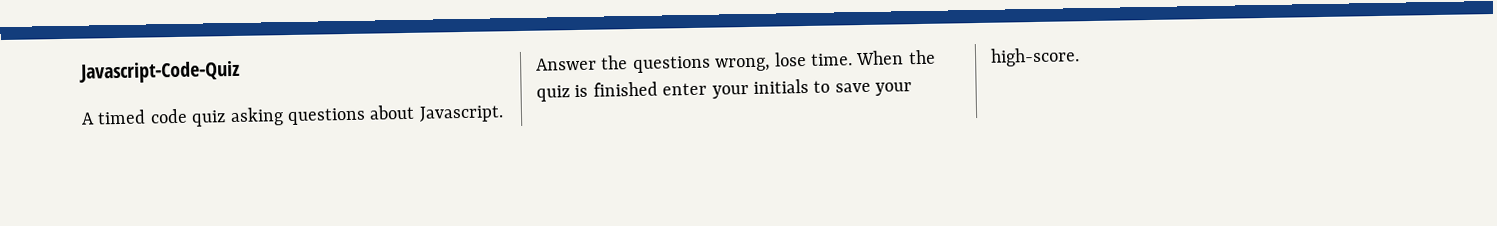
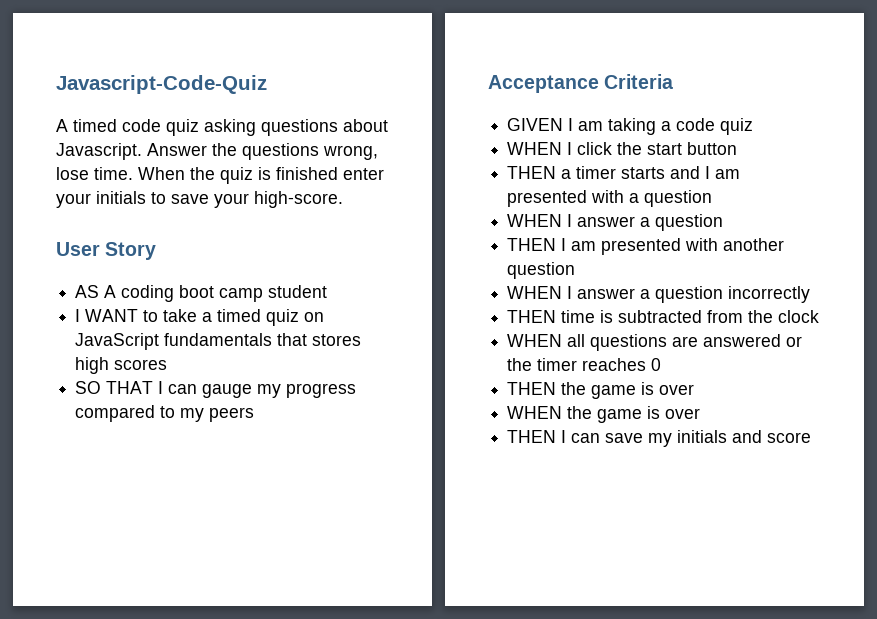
(1080, 57) none -> [56,242,157,260] [75,285,328,302] [75,309,325,326] [75,333,362,350] [75,357,168,374] [75,381,357,398] [75,405,255,422] [488,74,674,93] [507,118,754,135] [507,142,738,155] [507,166,741,179] [507,190,713,207] [507,214,724,231] [507,238,785,255] [507,262,576,279] [507,286,811,303] [507,310,820,323] [507,334,803,351] [507,358,662,371] [507,382,695,399] [507,406,701,423] [507,430,812,447] // User Story // AS A coding boot camp student // I WANT to take a timed quiz on JavaScript fundamentals that stores high scores // SO THAT I can gauge my progress compared to my peers // Acceptance Criteria // GIVEN I am taking a code quiz // WHEN I click the start button // THEN a timer starts and I am presented with a question // WHEN I answer a question // THEN I am presented with another question // WHEN I answer a question incorrectly // THEN time is subtracted from the clock // WHEN all questions are answered or the timer reaches 0 // THEN the game is over // WHEN the game is over // THEN I can save my initials and score

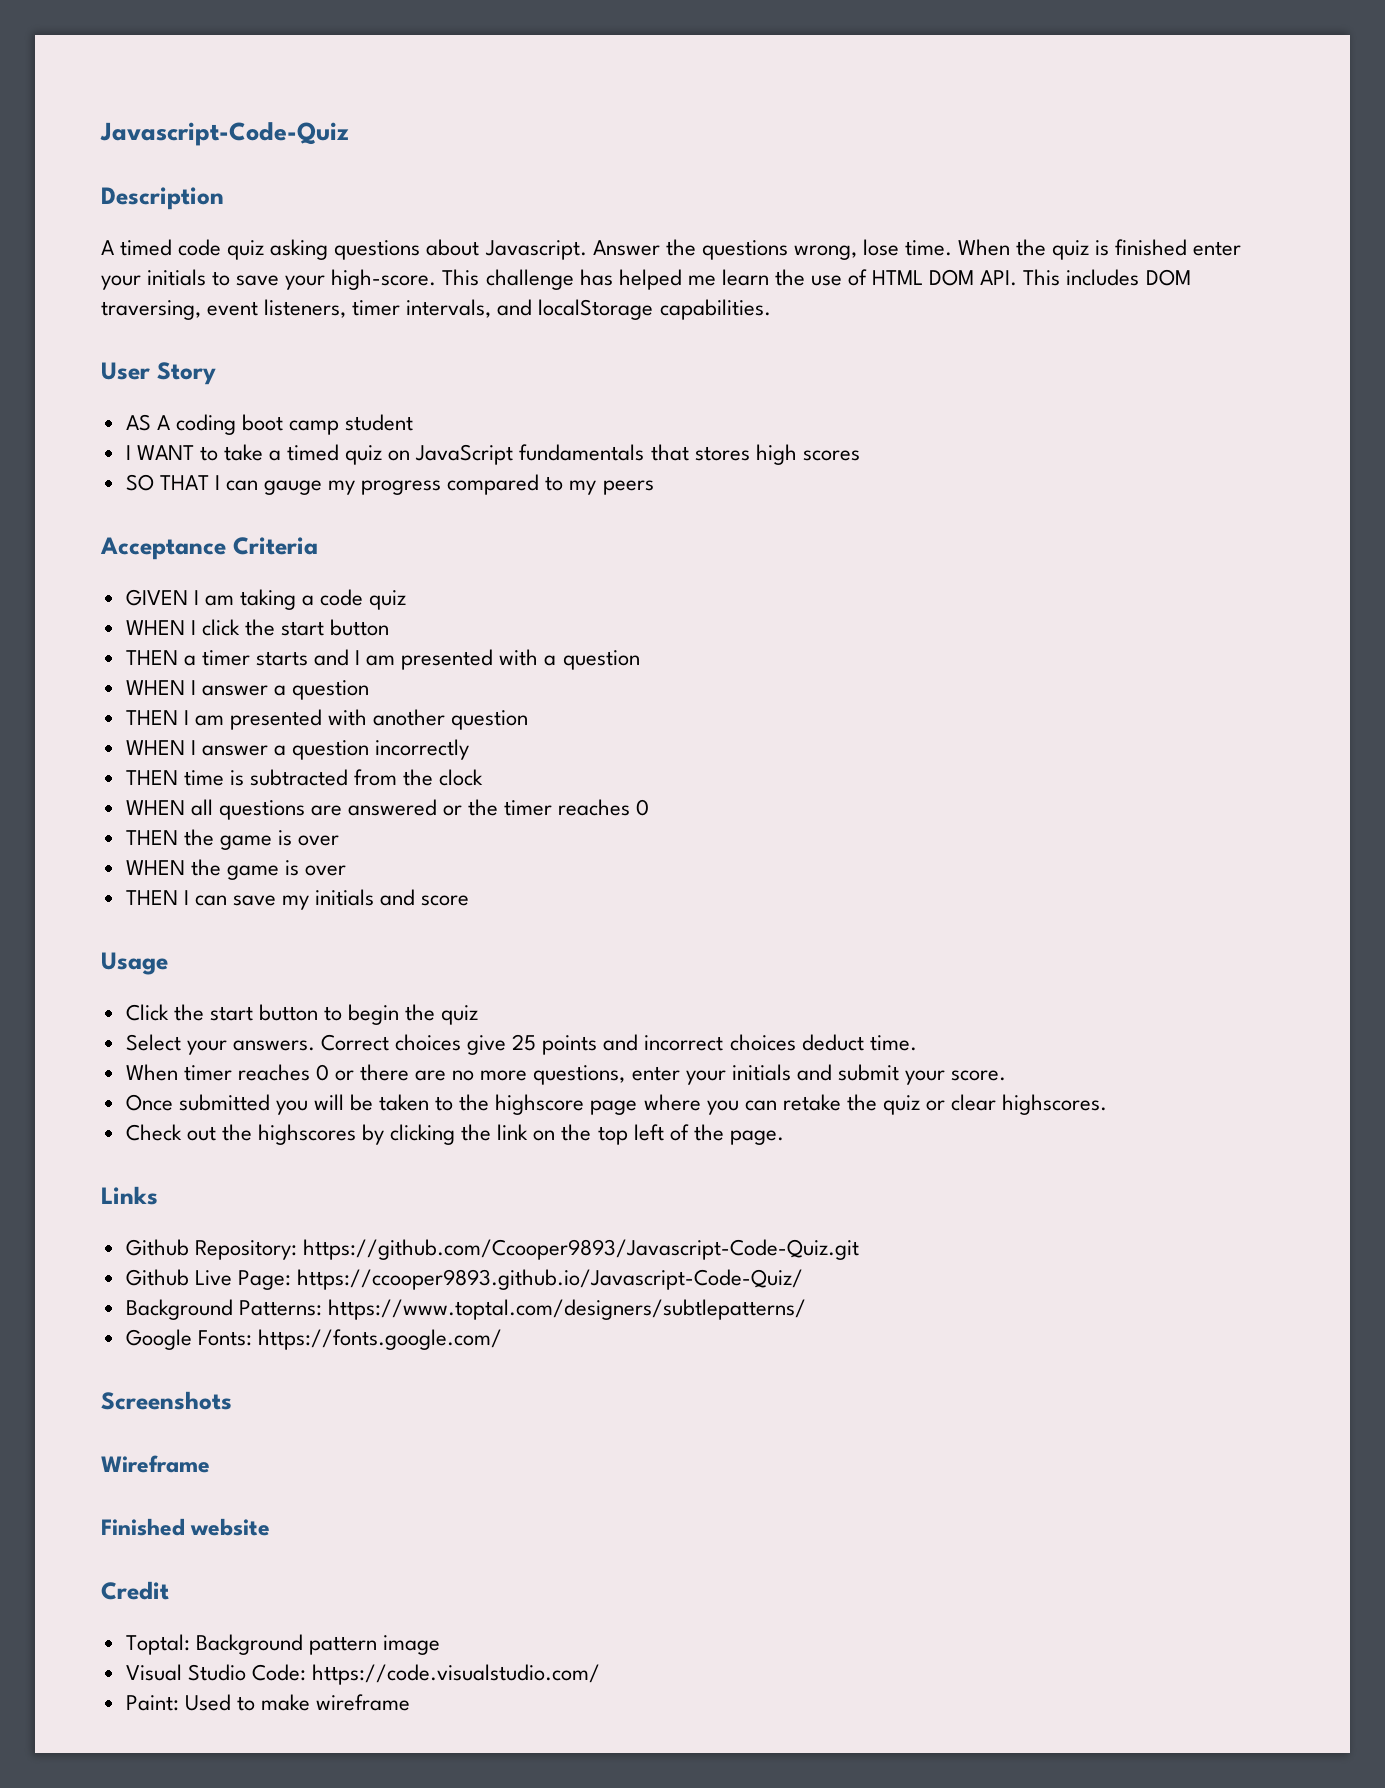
(267, 84) none -> [101,187,224,210] // Description
(343, 199) none -> [442,269,1191,290] [101,299,771,320] This challenge has helped me learn the use of HTML DOM API. This includes DOM traversing, event listeners, timer intervals, and localStorage capabilities.
(812, 437) none -> [101,952,168,975] [125,1004,479,1025] [125,1034,917,1055] [125,1064,1006,1085] [125,1094,1108,1115] [125,1124,784,1145] [101,1186,158,1205] [125,1239,859,1260] [125,1269,803,1290] [125,1299,806,1320] [125,1329,502,1350] [101,1391,232,1410] [101,1455,210,1473] [101,1518,271,1536] [101,1581,169,1600] [125,1634,440,1655] [125,1664,600,1685] [125,1694,411,1711] // Usage // Click the start button to begin the quiz // Select your answers. Correct choices give 25 points and incorrect choices deduct time. // When timer reaches 0 or there are no more questions, enter your initials and submit your score. // Once submitted you will be taken to the highscore page where you can retake the quiz or clear highscores. // Check out the highscores by clicking the link on the top left of the page. // Links // Github Repository: https://github.com/Ccooper9893/Javascript-Code-Quiz.git // Github Live Page: https://ccooper9893.github.io/Javascript-Code-Quiz/ // Background Patterns: https://www.toptal.com/designers/subtlepatterns/ // Google Fonts: https://fonts.google.com/ // Screenshots // Wireframe // Finished website // Credit // Toptal: Background pattern image // Visual Studio Code: https://code.visualstudio.com/ // Paint: Used to make wireframe

